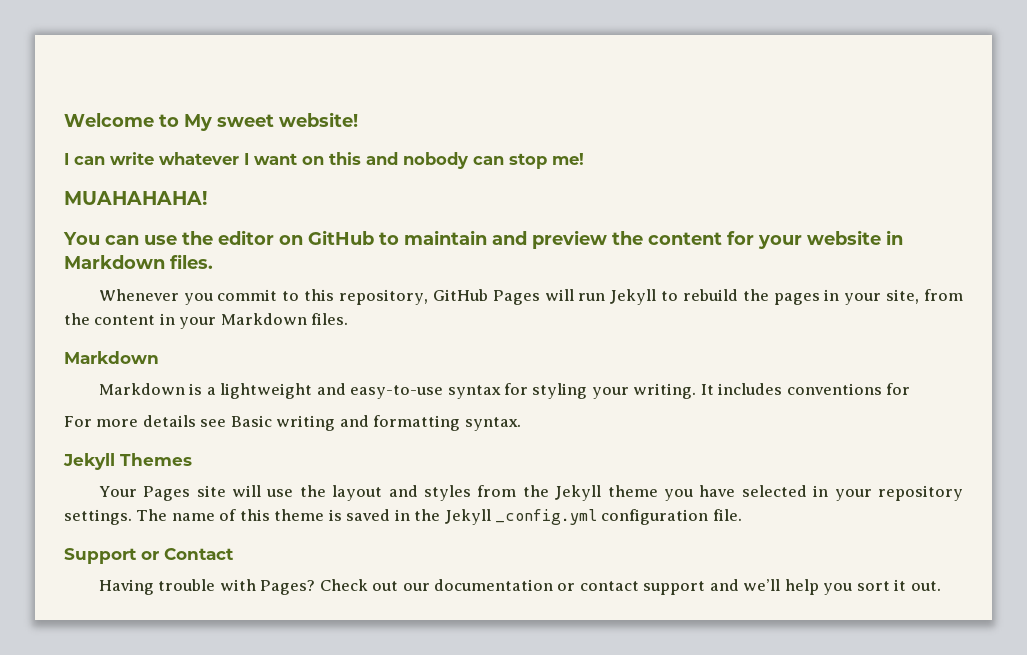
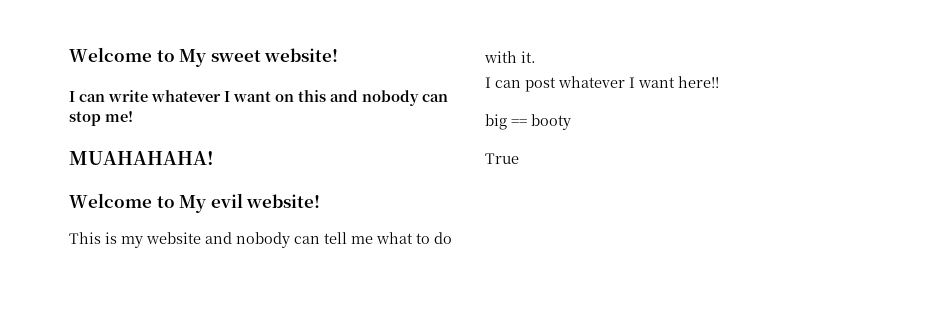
[63,230,903,249] [64,254,213,269] [98,289,964,305] [64,313,349,329] [64,351,159,364] [98,383,911,399] [64,415,521,431] [63,453,192,470] [98,485,964,501] [64,509,742,525] [64,548,234,564] [98,579,941,595] You can use the editor on GitHub to maintain and preview the content for your website in Markdown files. // Whenever you commit to this repository, GitHub Pages will run Jekyll to rebuild the pages in your site, from the content in your Markdown files. // Markdown // Markdown is a lightweight and easy-to-use syntax for styling your writing. It includes conventions for // For more details see Basic writing and formatting syntax. // Jekyll Themes // Your Pages site will use the layout and styles from the Jekyll theme you have selected in your repository settings. The name of this theme is saved in the Jekyll _config.yml configuration file. // Support or Contact // Having trouble with Pages? Check out our documentation or contact support and we’ll help you sort it out. -> [69,193,321,213] [69,232,452,248] [484,51,536,63] [485,76,719,92] [485,114,571,130] [485,153,519,164] Welcome to My evil website! // This is my website and nobody can tell me what to do with it. // I can post whatever I want here!! // big == booty // True

